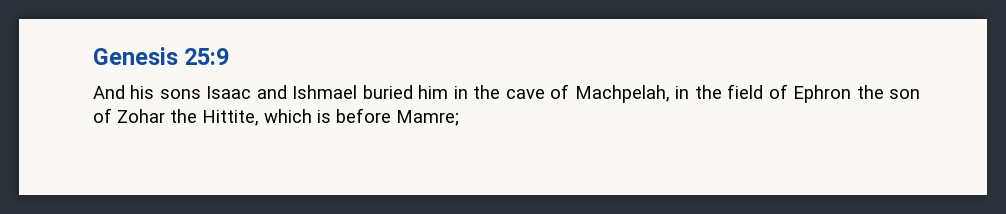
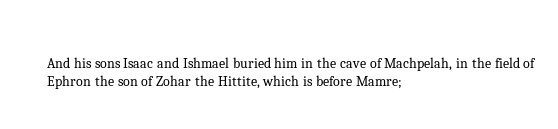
[93,47,230,65] Genesis 25:9 // -> (47, 62) none

